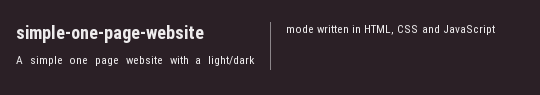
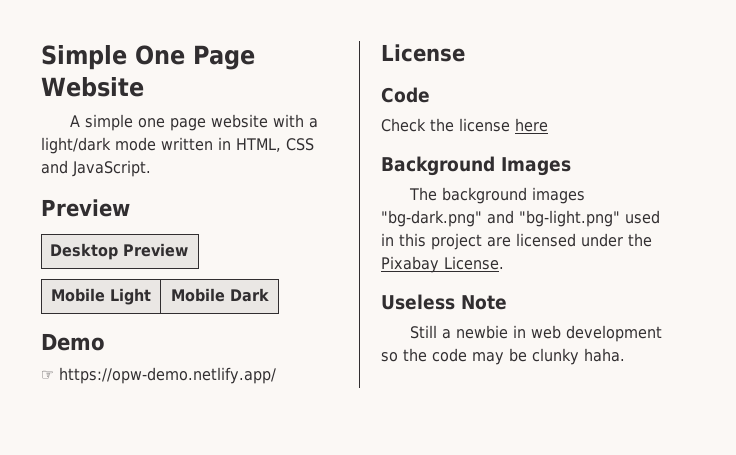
[16,25,204,43] simple-one-page-website -> [41,45,255,70] [41,77,144,97] Simple One Page Website
[442,25,495,35] JavaScript -> [72,160,151,177] [41,199,130,217] [50,243,189,260] [51,288,151,305] [170,288,269,302] [41,333,105,351] [41,367,276,384] [381,44,465,62] [381,87,430,103] [381,118,548,132] [381,156,571,176] [408,187,585,204] [381,210,660,227] [381,233,652,250] [381,256,504,273] [381,294,507,310] [409,325,662,342] [381,348,625,365] JavaScript. // Preview // Desktop Preview // Mobile Light | Mobile Dark // Demo // ☞ https://opw-demo.netlify.app/ // License // Code // Check the license here // Background Images // The background images "bg-dark.png" and "bg-light.png" used in this project are licensed under the Pixabay License. // Useless Note // Still a newbie in web development so the code may be clunky haha.

